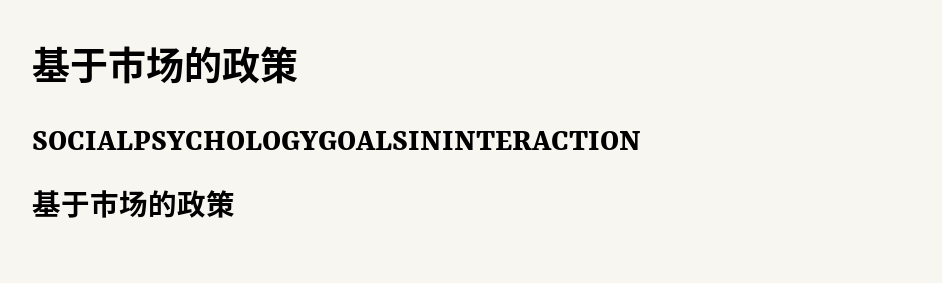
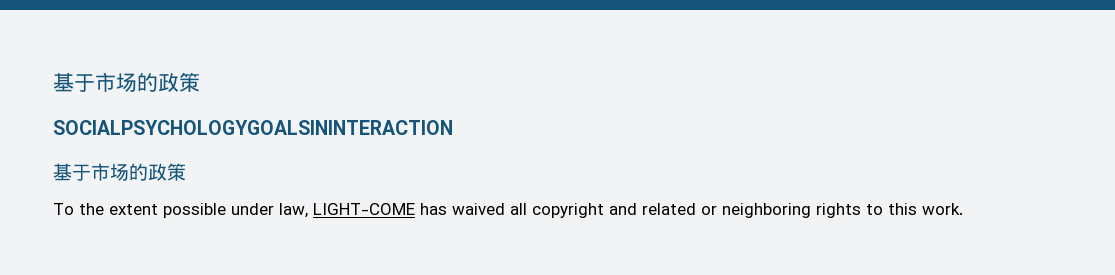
(235, 204) none -> [53,203,963,218] // To the extent possible under law, LIGHT-COME has waived all copyright and related or neighboring rights to this work.

